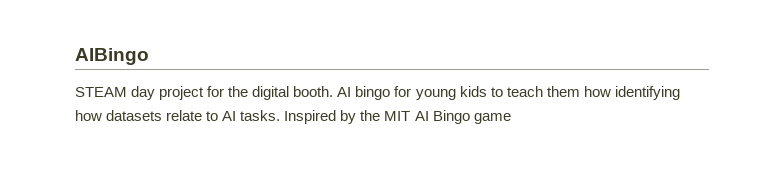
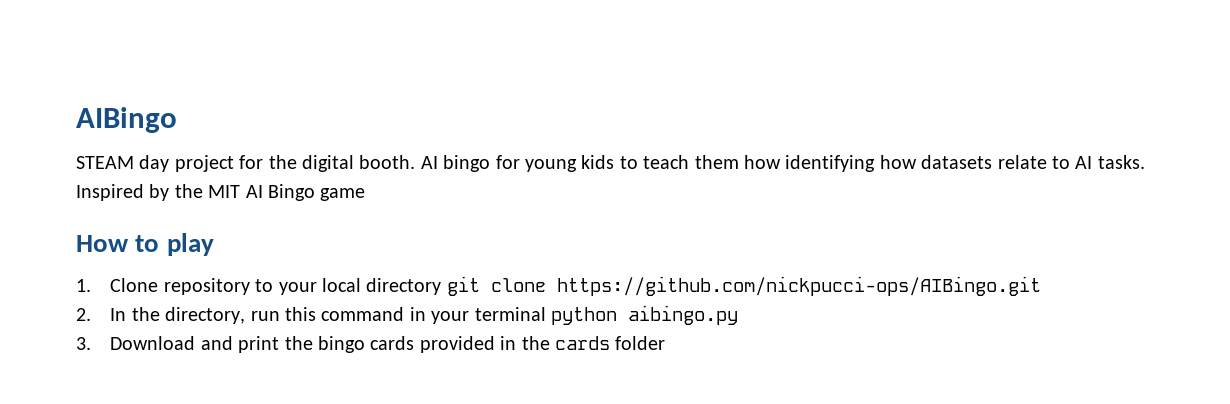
(511, 118) none -> [76,233,214,256] [76,276,1041,296] [76,305,739,325] [76,336,666,353] // How to play // 1. Clone repository to your local directory git clone https://github.com/nickpucci-ops/AIBingo.git // 2. In the directory, run this command in your terminal python aibingo.py // 3. Download and print the bingo cards provided in the cards folder

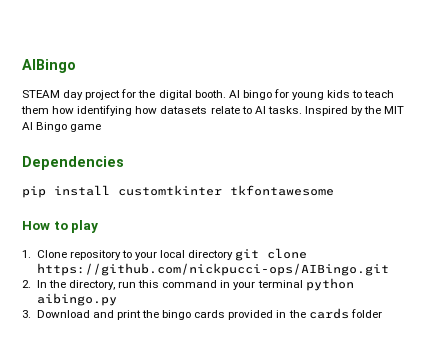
(366, 194) none -> [22,156,124,170] [22,185,334,198] // Dependencies // pip install customtkinter tkfontawesome

